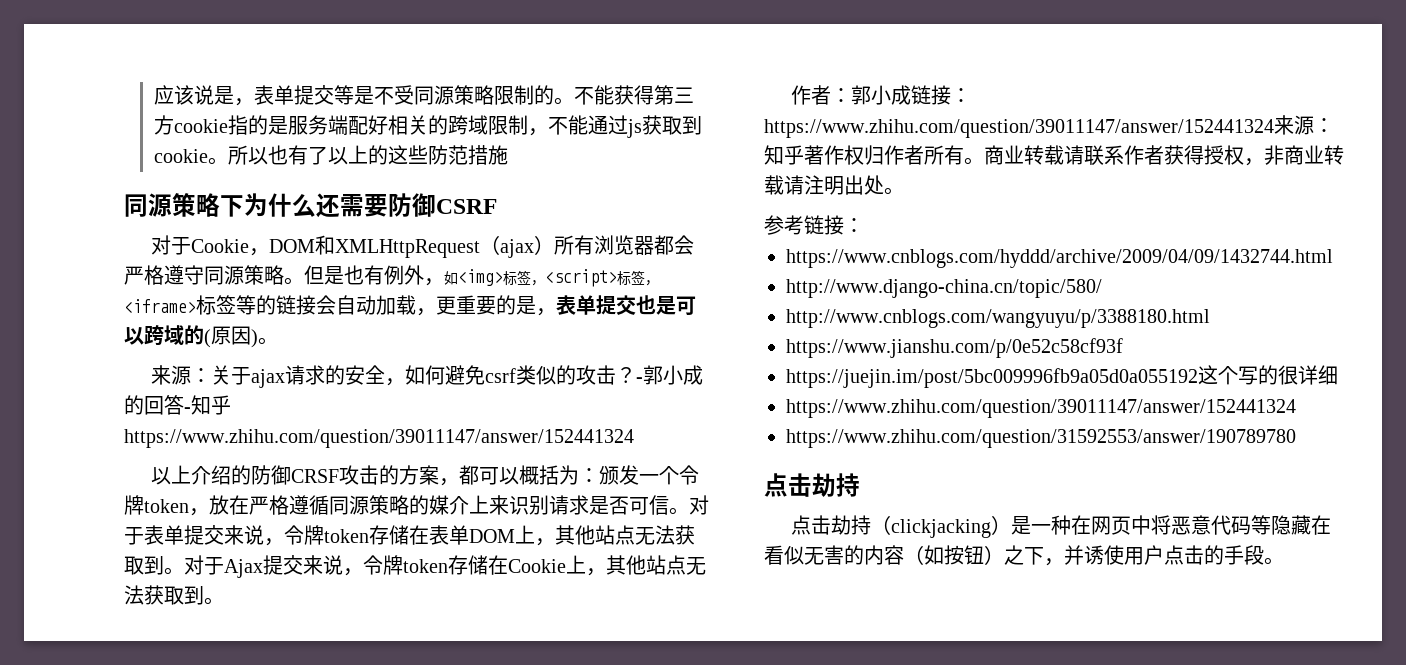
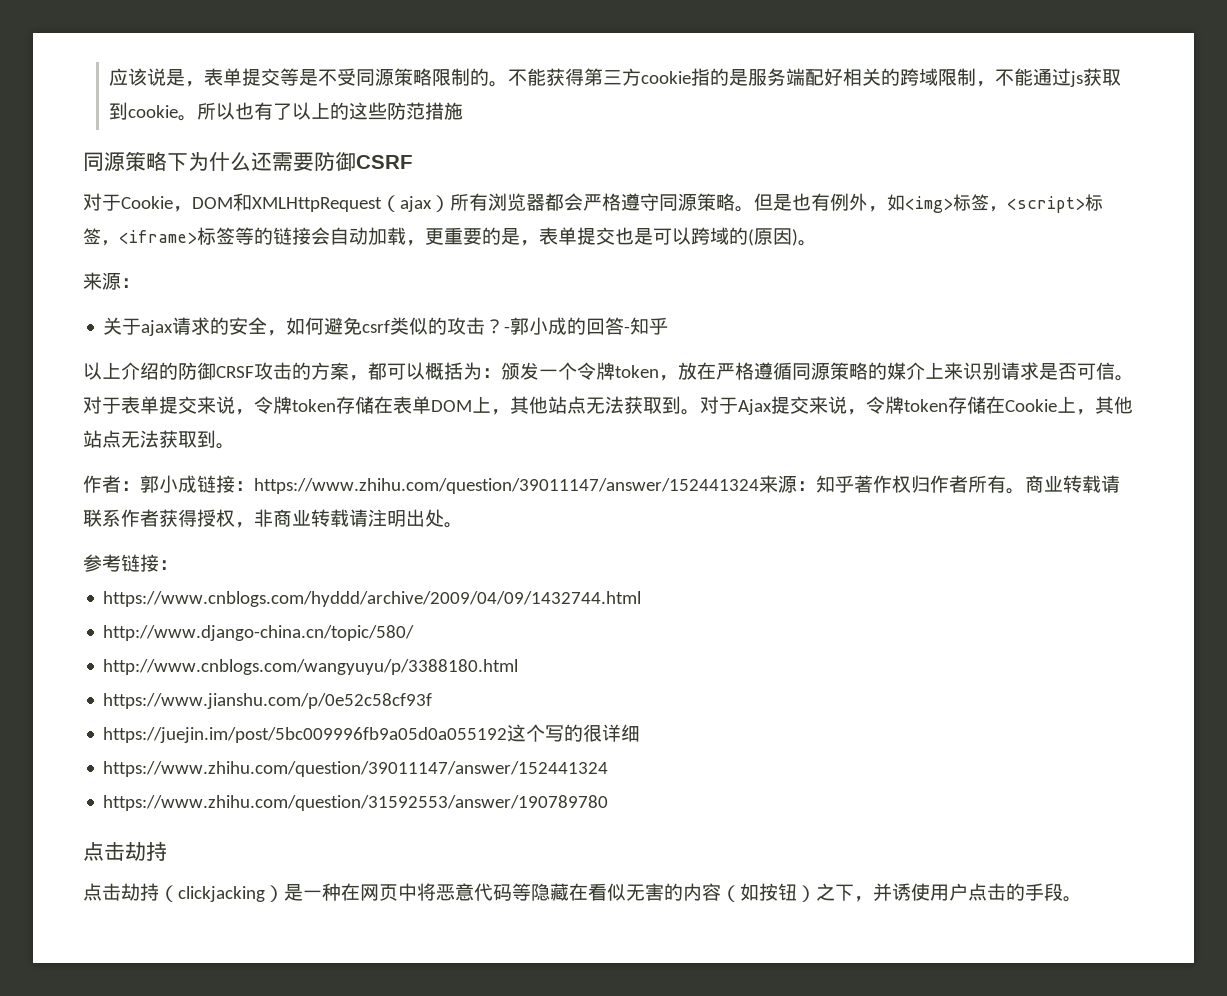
(212, 375) none -> (140, 283) //
[124,429,634,448] https://www.zhihu.com/question/39011147/answer/152441324 -> (669, 326) none

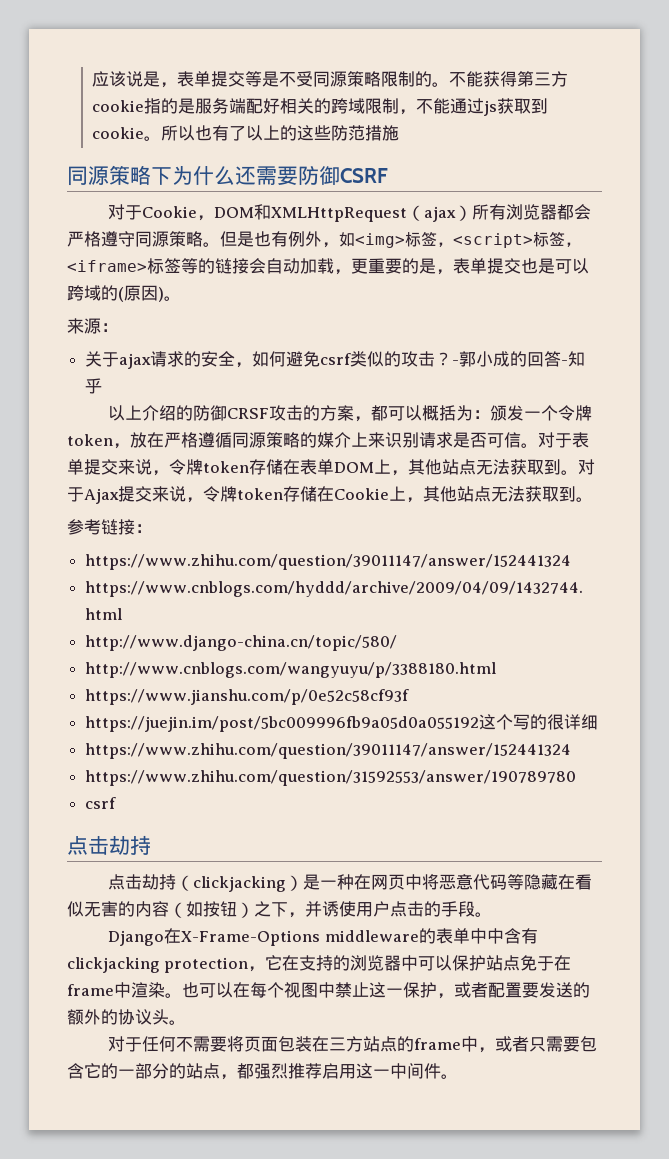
[83,475,1120,494] [83,509,463,528] // 作者：郭小成链接：https://www.zhihu.com/question/39011147/answer/152441324来源：知乎著作权归作者所有。商业转载请联系作者获得授权，非商业转载请注明出处。 -> (593, 499) none
(178, 565) none -> [85,554,572,570] // https://www.zhihu.com/question/39011147/answer/152441324
(609, 803) none -> [85,797,117,809] // csrf
(1082, 899) none -> [108,928,538,946] [67,955,572,973] [67,982,590,999] [67,1009,186,1025] [108,1036,598,1053] [67,1063,458,1080] // Django在X-Frame-Options middleware的表单中中含有clickjacking protection，它在支持的浏览器中可以保护站点免于在frame中渲染。也可以在每个视图中禁止这一保护，或者配置要发送的额外的协议头。 // 对于任何不需要将页面包装在三方站点的frame中，或者只需要包含它的一部分的站点，都强烈推荐启用这一中间件。

